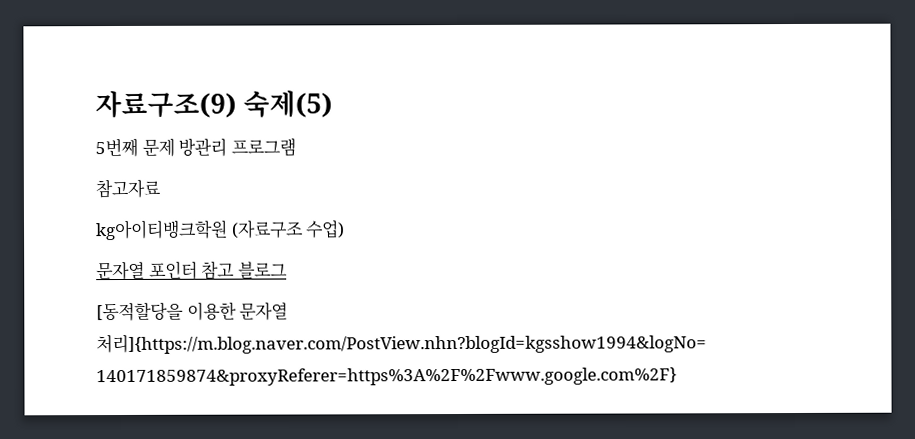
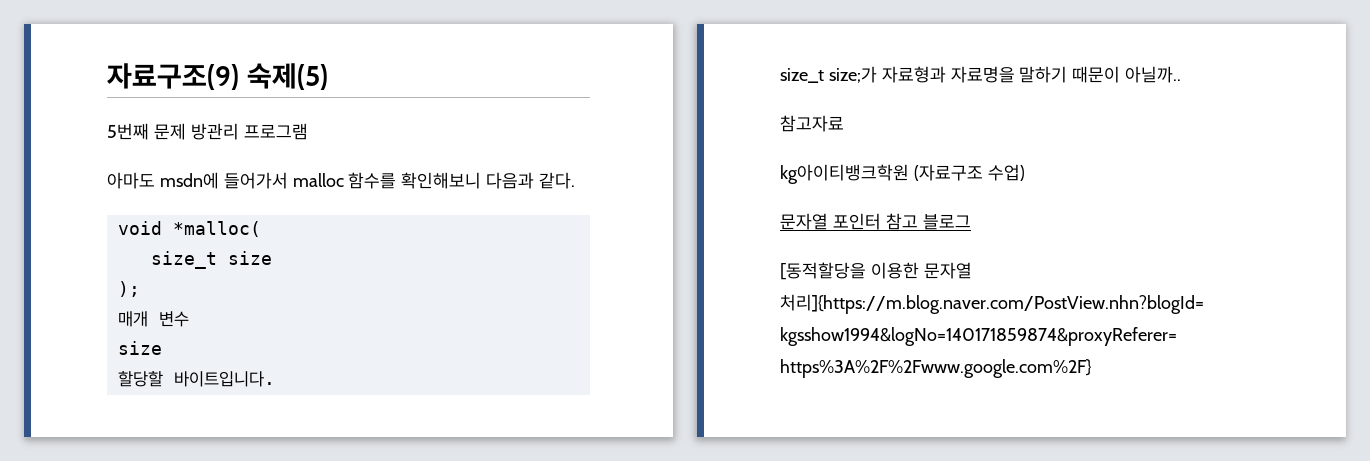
(296, 147) none -> [107,172,576,189] [117,221,261,237] [150,251,272,269] [117,281,140,297] [117,311,189,327] [117,341,162,355] [117,371,275,387] [780,66,1182,83] // 아마도 msdn에 들어가서 malloc 함수를 확인해보니 다음과 같다. // void *malloc( // size_t size // ); // 매개 변수 // size // 할당할 바이트입니다. // size_t size;가 자료형과 자료명을 말하기 때문이 아닐까..

